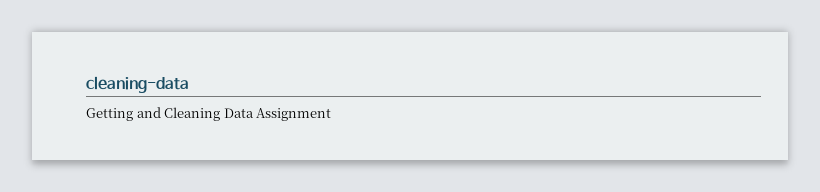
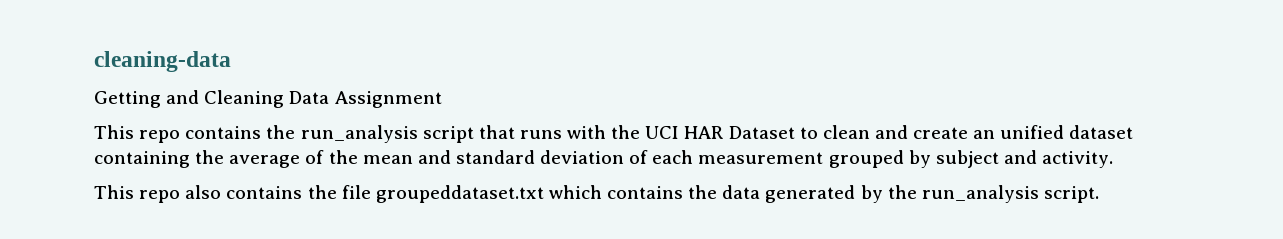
(332, 114) none -> [94,125,1134,143] [94,150,1114,168] [94,185,1099,203] // This repo contains the run_analysis script that runs with the UCI HAR Dataset to clean and create an unified dataset containing the average of the mean and standard deviation of each measurement grouped by subject and activity. // This repo also contains the file groupeddataset.txt which contains the data generated by the run_analysis script.

